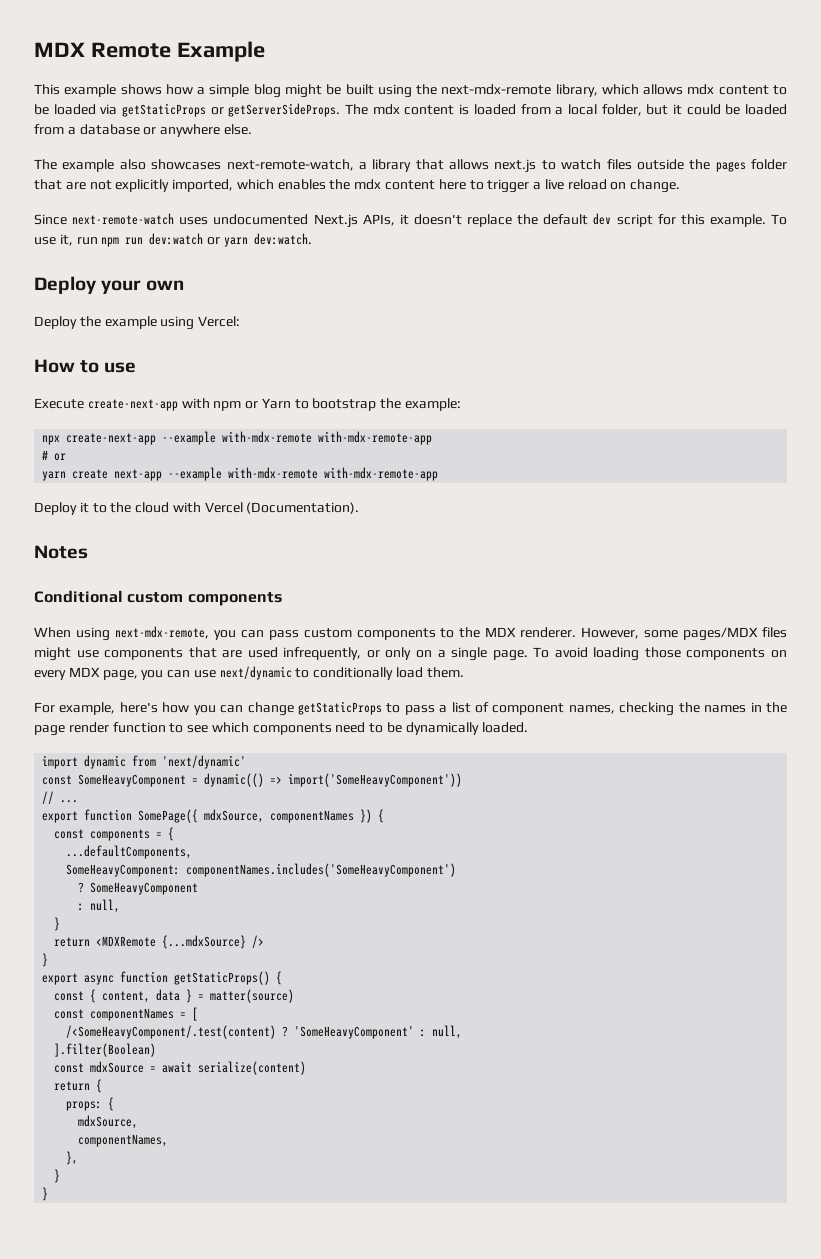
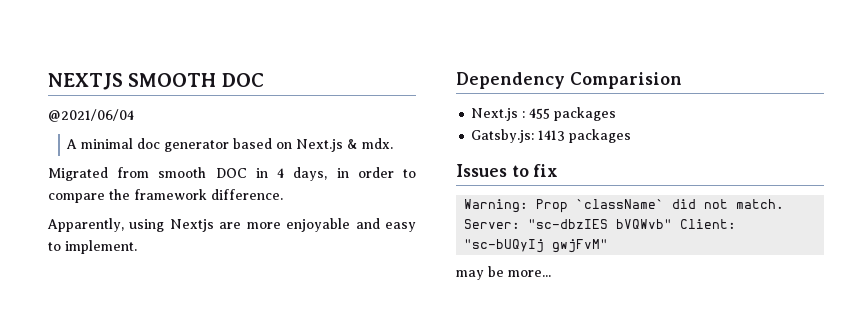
[34,41,265,62] [34,84,788,98] [34,103,788,117] [34,124,252,137] [34,159,787,173] [34,179,681,193] [34,213,787,228] [34,233,312,247] [34,276,185,294] [34,316,241,330] [34,359,137,373] [34,398,462,411] [42,431,433,445] [42,450,67,461] [42,467,439,481] [34,502,360,515] [34,545,88,559] [34,590,282,606] [34,626,787,641] [34,647,787,661] [34,666,464,681] [34,701,788,716] [34,722,528,736] [42,755,247,769] [42,773,463,787] [42,791,79,804] [42,809,385,823] [54,827,175,841] [66,845,193,859] [66,863,457,877] [78,882,199,895] [78,899,121,913] [54,917,61,931] [54,935,265,949] [42,953,49,967] [42,971,283,985] [54,989,295,1003] [54,1007,199,1021] [66,1025,463,1039] [54,1043,157,1057] [54,1061,307,1075] [54,1079,103,1093] [66,1097,115,1111] [78,1115,139,1129] [78,1134,169,1147] [66,1151,79,1165] [54,1169,61,1183] [42,1187,49,1201] MDX Remote Example // This example shows how a simple blog might be built using the next-mdx-remote library, which allows mdx content to be loaded via getStaticProps or getServerSideProps. The mdx content is loaded from a local folder, but it could be loaded from a database or anywhere else. // The example also showcases next-remote-watch, a library that allows next.js to watch files outside the pages folder that are not explicitly imported, which enables the mdx content here to trigger a live reload on change. // Since next-remote-watch uses undocumented Next.js APIs, it doesn't replace the default dev script for this example. To use it, run npm run dev:watch or yarn dev:watch. // Deploy your own // Deploy the example using Vercel: // How to use // Execute create-next-app with npm or Yarn to bootstrap the example: // npx create-next-app --example with-mdx-remote with-mdx-remote-app // # or // yarn create next-app --example with-mdx-remote with-mdx-remote-app // Deploy it to the cloud with Vercel (Documentation). // Notes // Conditional custom components // When using next-mdx-remote, you can pass custom components to the MDX renderer. However, some pages/MDX files might use components that are used infrequently, or only on a single page. To avoid loading those components on every MDX page, you can use next/dynamic to conditionally load them. // For example, here's how you can change getStaticProps to pass a list of component names, checking the names in the page render function to see which components need to be dynamically loaded. // import dynamic from 'next/dynamic' // const SomeHeavyComponent = dynamic(() => import('SomeHeavyComponent')) // // ... // export function SomePage({ mdxSource, componentNames }) { // const components = { // ...defaultComponents, // SomeHeavyComponent: componentNames.includes('SomeHeavyComponent') // ? SomeHeavyComponent // : null, // } // return <MDXRemote {...mdxSource} /> // } // export async function getStaticProps() { // const { content, data } = matter(source) // const componentNames = [ // /<SomeHeavyComponent/.test(content) ? 'SomeHeavyComponent' : null, // ].filter(Boolean) // const mdxSource = await serialize(content) // return { // props: { // mdxSource, // componentNames, // }, // } // } -> [48,73,264,90] [48,109,134,122] [66,138,394,152] [48,167,417,181] [48,189,283,203] [47,218,416,232] [48,240,137,254] [456,72,682,89] [471,107,617,121] [471,129,632,143] [456,164,559,177] [464,199,785,213] [464,219,737,229] [464,239,609,253] [456,266,551,280] NEXTJS SMOOTH DOC // @2021/06/04 // A minimal doc generator based on Next.js & mdx. // Migrated from smooth DOC in 4 days, in order to compare the framework difference. // Apparently, using Nextjs are more enjoyable and easy to implement. // Dependency Comparision // Next.js : 455 packages // Gatsby.js: 1413 packages // Issues to fix // Warning: Prop `className` did not match. Server: "sc-dbzIES bVQWvb" Client: "sc-bUQyIj gwjFvM" // may be more...

